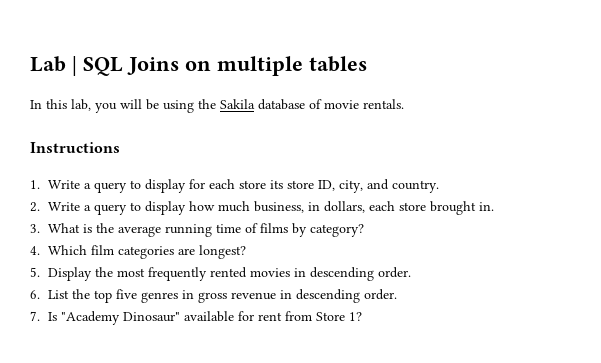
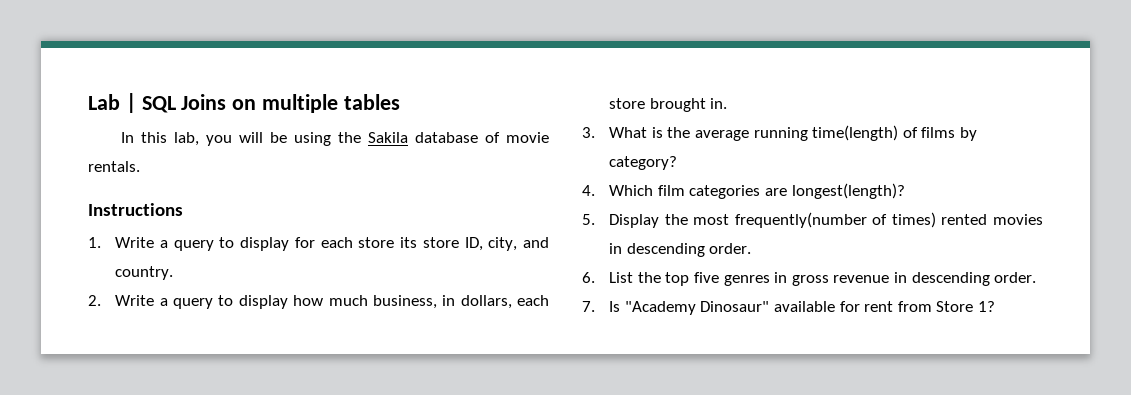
[216,224,242,233] time -> [812,125,899,141] time(length)
[199,245,247,259] longest? -> [791,183,905,199] longest(length)?
[148,267,208,281] frequently -> [734,212,936,228] frequently(number of times)

